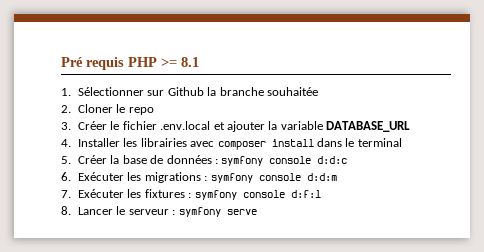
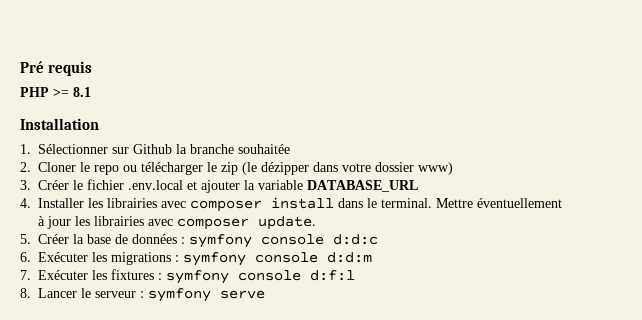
(124, 63) none -> (93, 68) //
(199, 62) none -> [20,118,99,130] // Installation
(154, 111) none -> [123,162,453,175] ou télécharger le zip (le dézipper dans votre dossier www)
[357,138,402,147] terminal -> [381,198,562,208] [38,216,316,230] terminal. Mettre éventuellement à jour les librairies avec composer update.

